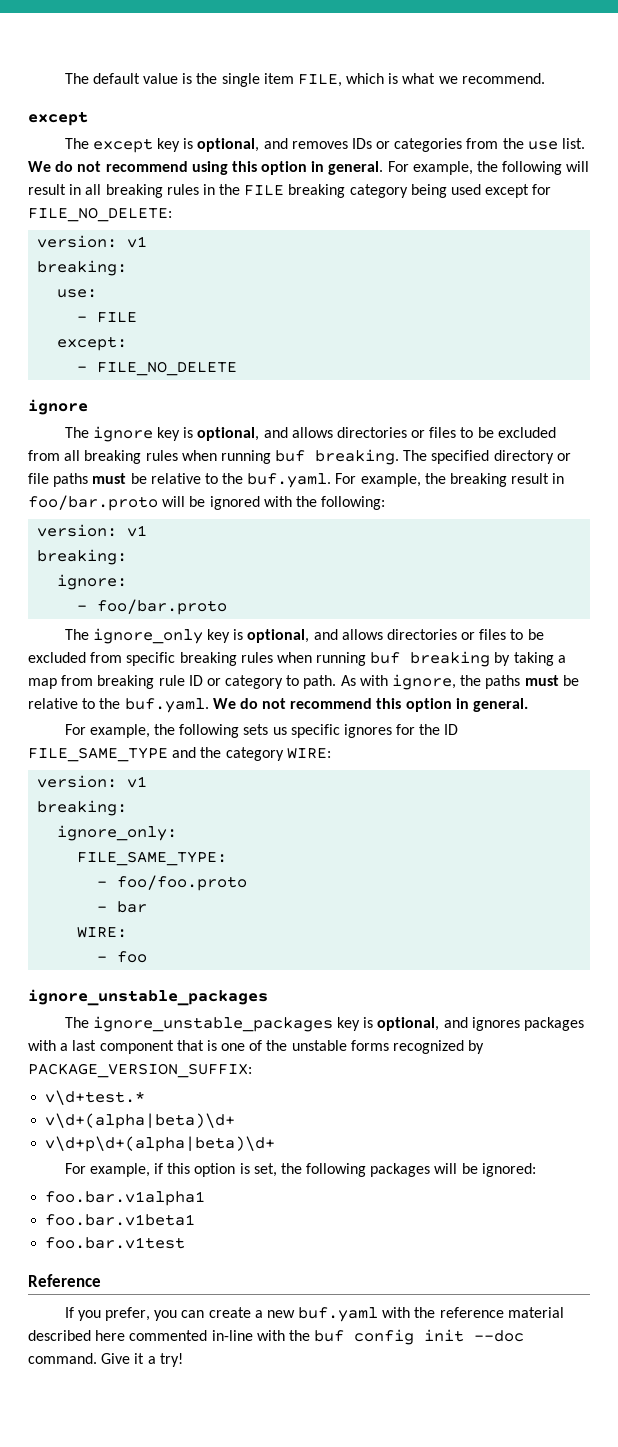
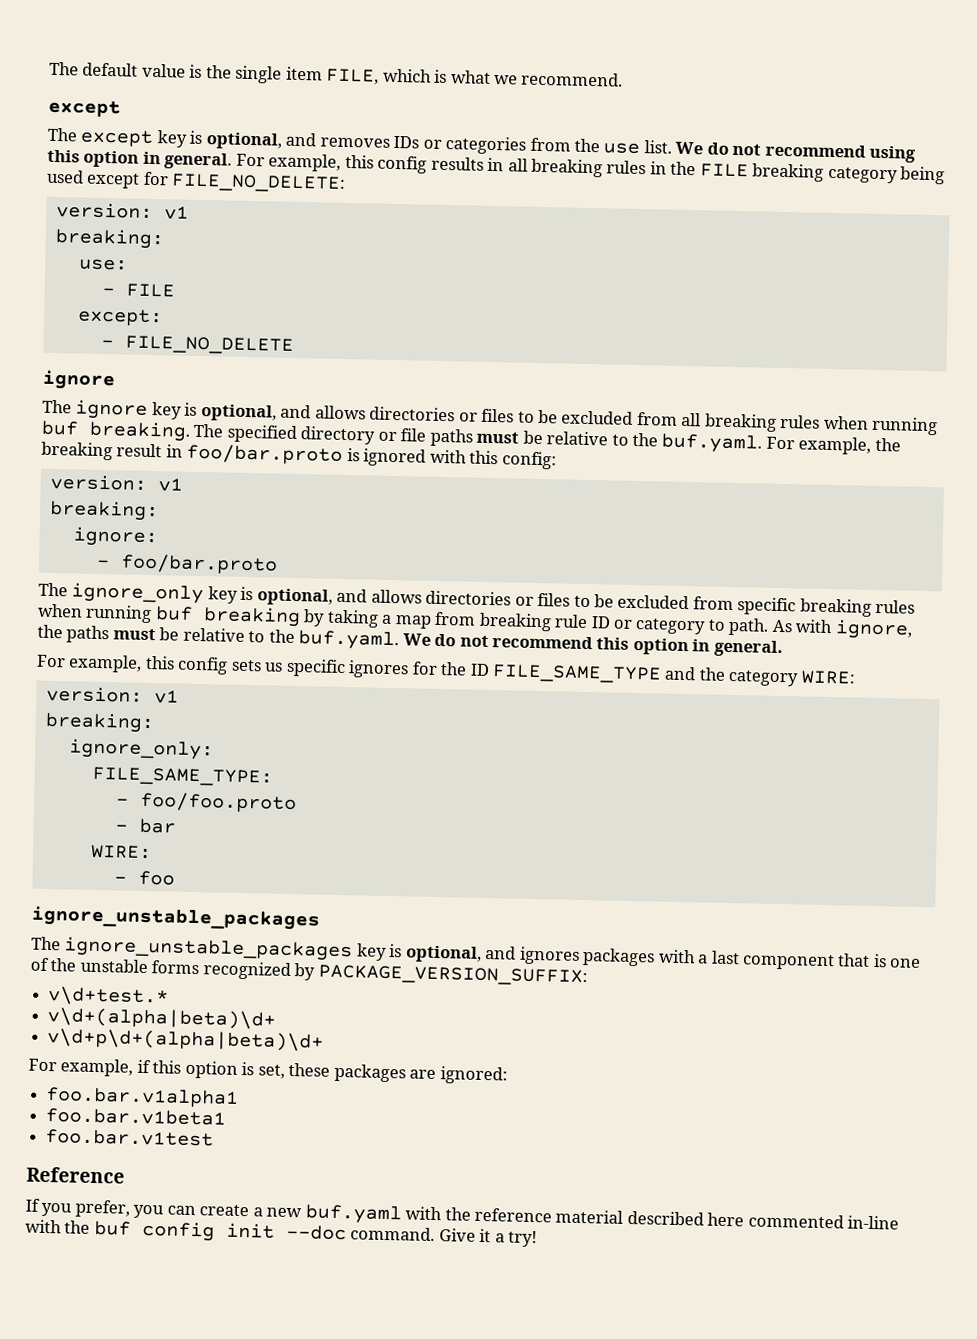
[477,161,590,175] [28,184,66,195] the following will result -> [344,154,484,174] this config results
[162,496,386,510] will be ignored with the following: -> [346,448,557,470] is ignored with this config:
[153,724,240,738] the following -> [144,655,229,675] this config
[280,1163,478,1177] the following packages will be -> [288,1062,437,1083] these packages are

